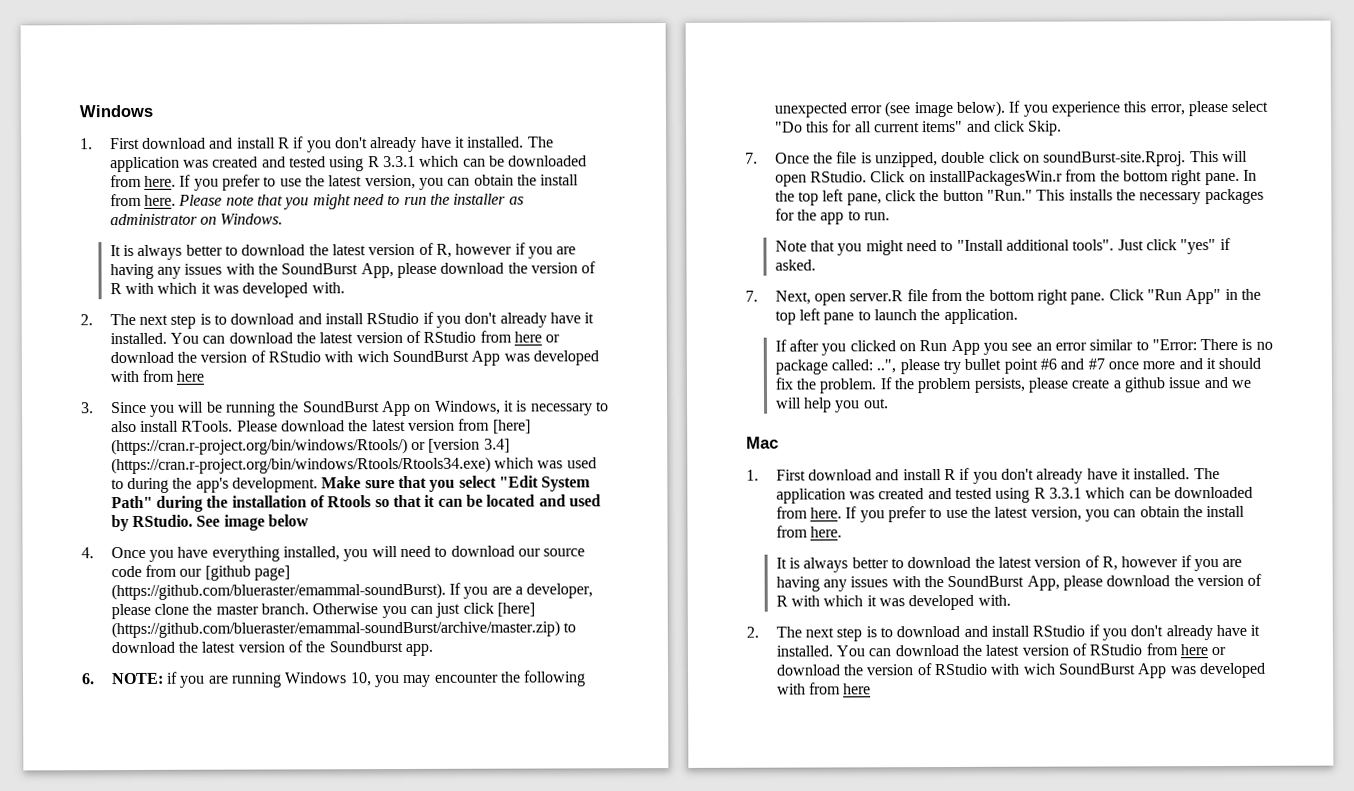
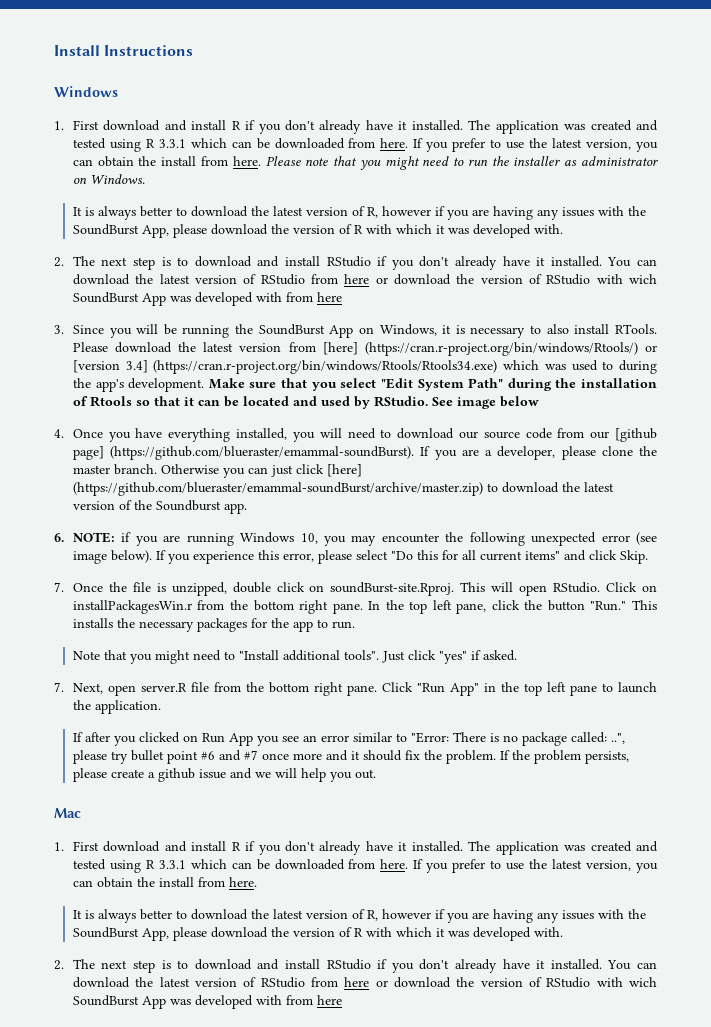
(79, 111) none -> [54,45,194,56] Install Instructions //

